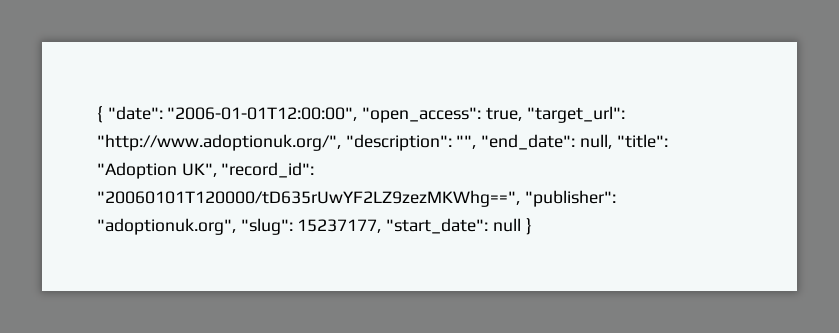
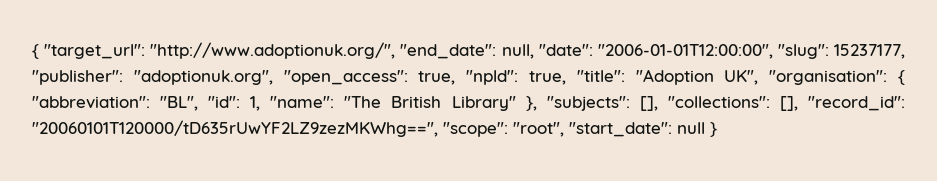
[97,106,625,123] [97,134,668,151] [97,162,315,179] [97,190,616,207] [97,218,382,235] { "date": "2006-01-01T12:00:00", "open_access": true, "target_url": "http://www.adoptionuk.org/", "description": "", "end_date": null, "title": "Adoption UK", "record_id": "20060101T120000/tD635rUwYF2LZ9zezMKWhg==", "publisher": "adoptionuk.org", "slug": 15237177, -> [32,42,905,59] [32,69,905,85] [32,96,906,111] [32,120,564,137] { "target_url": "http://www.adoptionuk.org/", "end_date": null, "date": "2006-01-01T12:00:00", "slug": 15237177, "publisher": "adoptionuk.org", "open_access": true, "npld": true, "title": "Adoption UK", "organisation": { "abbreviation": "BL", "id": 1, "name": "The British Library" }, "subjects": [], "collections": [], "record_id": "20060101T120000/tD635rUwYF2LZ9zezMKWhg==", "scope": "root",

